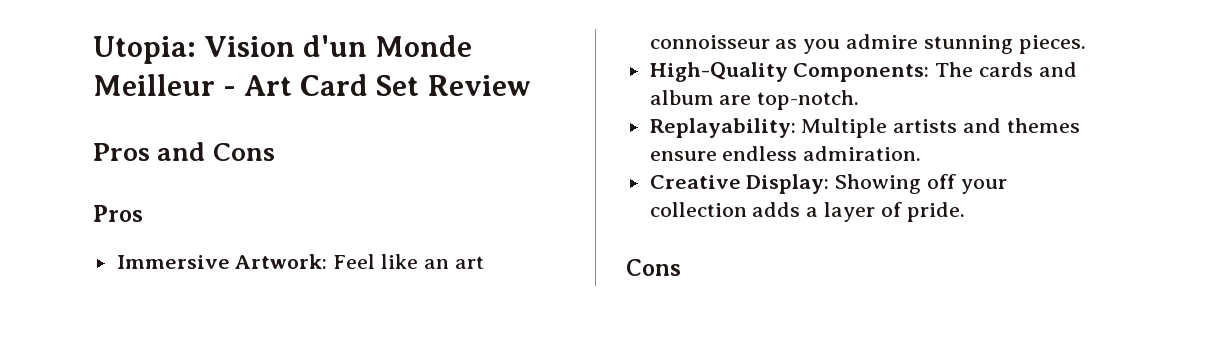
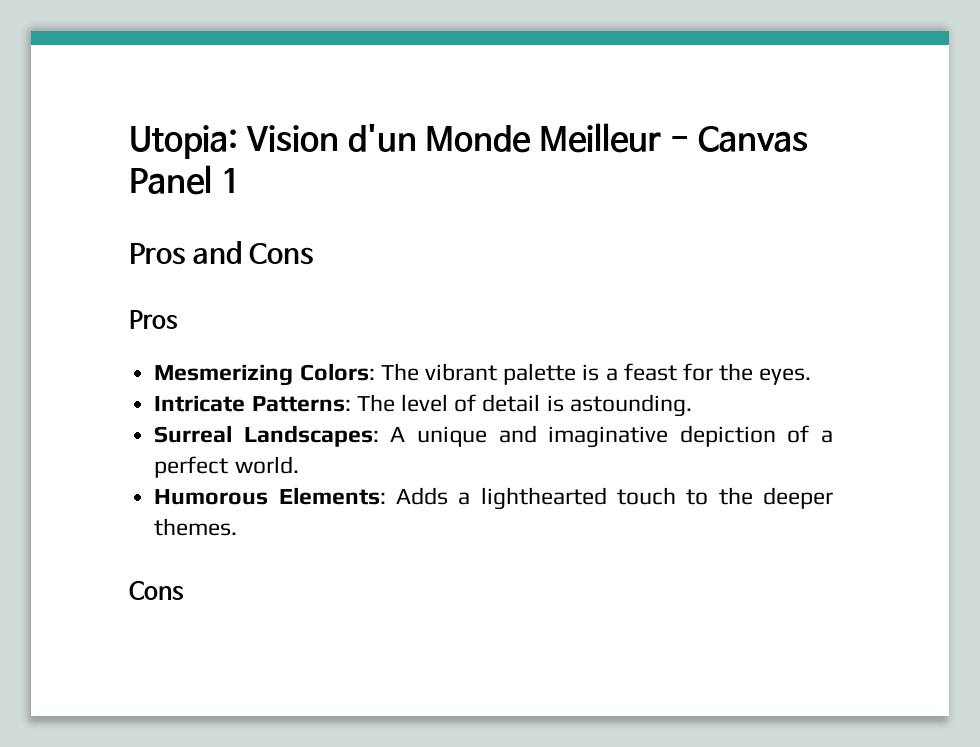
[244,74,531,96] Art Card Set Review -> [697,126,808,152] [129,165,240,195] Canvas Panel 1
[116,254,484,269] [649,34,1086,54] [649,62,1077,82] [649,90,860,110] [649,118,1080,138] [649,146,922,161] [649,174,1007,194] [649,202,965,222] Immersive Artwork: Feel like an art connoisseur as you admire stunning pieces. // High-Quality Components: The cards and album are top-notch. // Replayability: Multiple artists and themes ensure endless admiration. // Creative Display: Showing off your collection adds a layer of pride. -> [154,363,812,386] [154,394,692,417] [154,425,833,448] [154,456,299,478] [154,487,833,510] [154,518,238,536] Mesmerizing Colors: The vibrant palette is a feast for the eyes. // Intricate Patterns: The level of detail is astounding. // Surreal Landscapes: A unique and imaginative depiction of a perfect world. // Humorous Elements: Adds a lighthearted touch to the deeper themes.

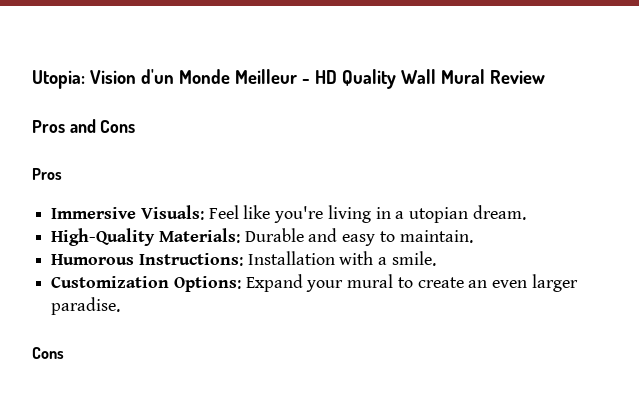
[697,126,808,152] [129,165,240,195] Canvas Panel 1 -> [314,69,545,89] HD Quality Wall Mural Review
[154,363,812,386] [154,394,692,417] [154,425,833,448] [154,456,299,478] [154,487,833,510] [154,518,238,536] Mesmerizing Colors: The vibrant palette is a feast for the eyes. // Intricate Patterns: The level of detail is astounding. // Surreal Landscapes: A unique and imaginative depiction of a perfect world. // Humorous Elements: Adds a lighthearted touch to the deeper themes. -> [51,205,526,223] [51,228,473,246] [51,251,436,266] [51,274,578,292] [51,297,121,315] Immersive Visuals: Feel like you're living in a utopian dream. // High-Quality Materials: Durable and easy to maintain. // Humorous Instructions: Installation with a smile. // Customization Options: Expand your mural to create an even larger paradise.

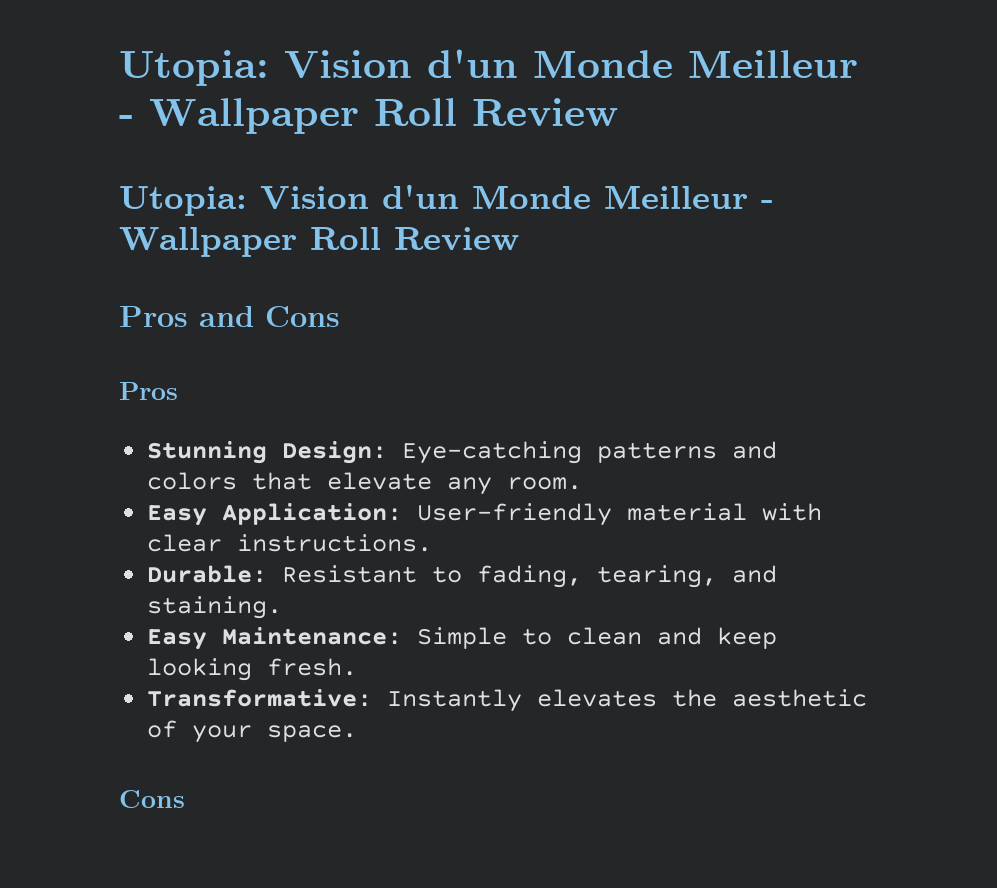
[32,69,485,89] Utopia: Vision d'un Monde Meilleur - HD Quality Wall Mural -> [119,49,858,86] [119,98,618,134] [119,184,774,216] [119,227,381,257] Utopia: Vision d'un Monde Meilleur - Wallpaper Roll Review // Utopia: Vision d'un Monde Meilleur - Wallpaper Roll
[51,205,526,223] [51,228,473,246] [51,251,436,266] [51,274,578,292] [51,297,121,315] Immersive Visuals: Feel like you're living in a utopian dream. // High-Quality Materials: Durable and easy to maintain. // Humorous Instructions: Installation with a smile. // Customization Options: Expand your mural to create an even larger paradise. -> [147,441,778,464] [147,472,583,495] [147,503,823,526] [147,534,433,552] [147,565,778,588] [147,596,283,619] [147,627,778,650] [147,658,358,681] [147,689,868,712] [147,720,358,743] Stunning Design: Eye-catching patterns and colors that elevate any room. // Easy Application: User-friendly material with clear instructions. // Durable: Resistant to fading, tearing, and staining. // Easy Maintenance: Simple to clean and keep looking fresh. // Transformative: Instantly elevates the aesthetic of your space.

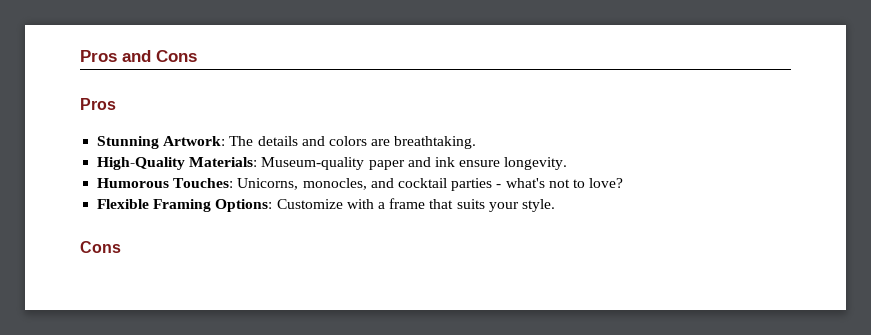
[119,49,858,86] [119,98,618,134] [119,184,774,216] [119,227,519,257] Utopia: Vision d'un Monde Meilleur - Wallpaper Roll Review // Utopia: Vision d'un Monde Meilleur - Wallpaper Roll Review // -> (80, 56) none
[282,441,778,464] [147,472,583,495] [147,503,823,526] [147,534,433,552] [147,565,778,588] [147,596,283,619] [147,627,778,650] [147,658,358,681] [147,689,868,712] [147,720,358,743] Design: Eye-catching patterns and colors that elevate any room. // Easy Application: User-friendly material with clear instructions. // Durable: Resistant to fading, tearing, and staining. // Easy Maintenance: Simple to clean and keep looking fresh. // Transformative: Instantly elevates the aesthetic of your space. -> [163,136,477,149] [97,157,568,170] [97,178,624,191] [97,198,555,212] Artwork: The details and colors are breathtaking. // High-Quality Materials: Museum-quality paper and ink ensure longevity. // Humorous Touches: Unicorns, monocles, and cocktail parties - what's not to love? // Flexible Framing Options: Customize with a frame that suits your style.

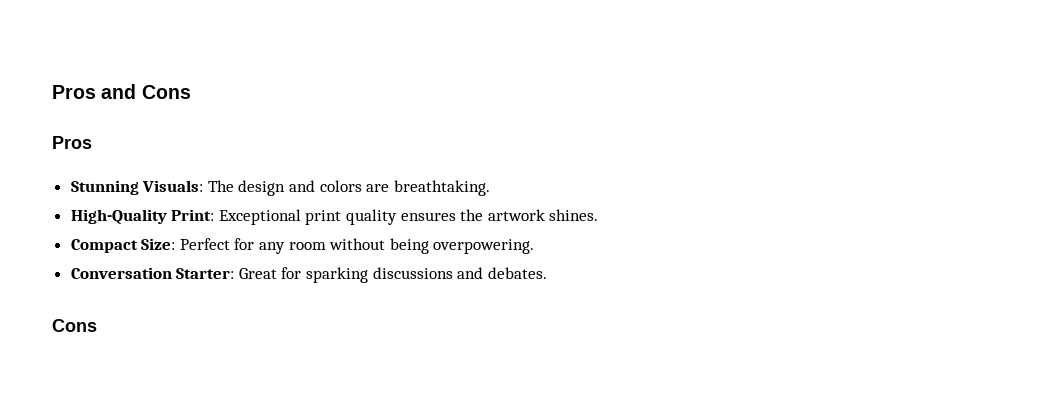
[163,136,298,146] Artwork: The details -> [142,180,286,196] Visuals: The design
[189,157,568,170] [97,178,624,191] [97,198,555,212] Materials: Museum-quality paper and ink ensure longevity. // Humorous Touches: Unicorns, monocles, and cocktail parties - what's not to love? // Flexible Framing Options: Customize with a frame that suits your style. -> [171,209,599,225] [70,238,535,254] [70,267,547,283] Print: Exceptional print quality ensures the artwork shines. // Compact Size: Perfect for any room without being overpowering. // Conversation Starter: Great for sparking discussions and debates.

